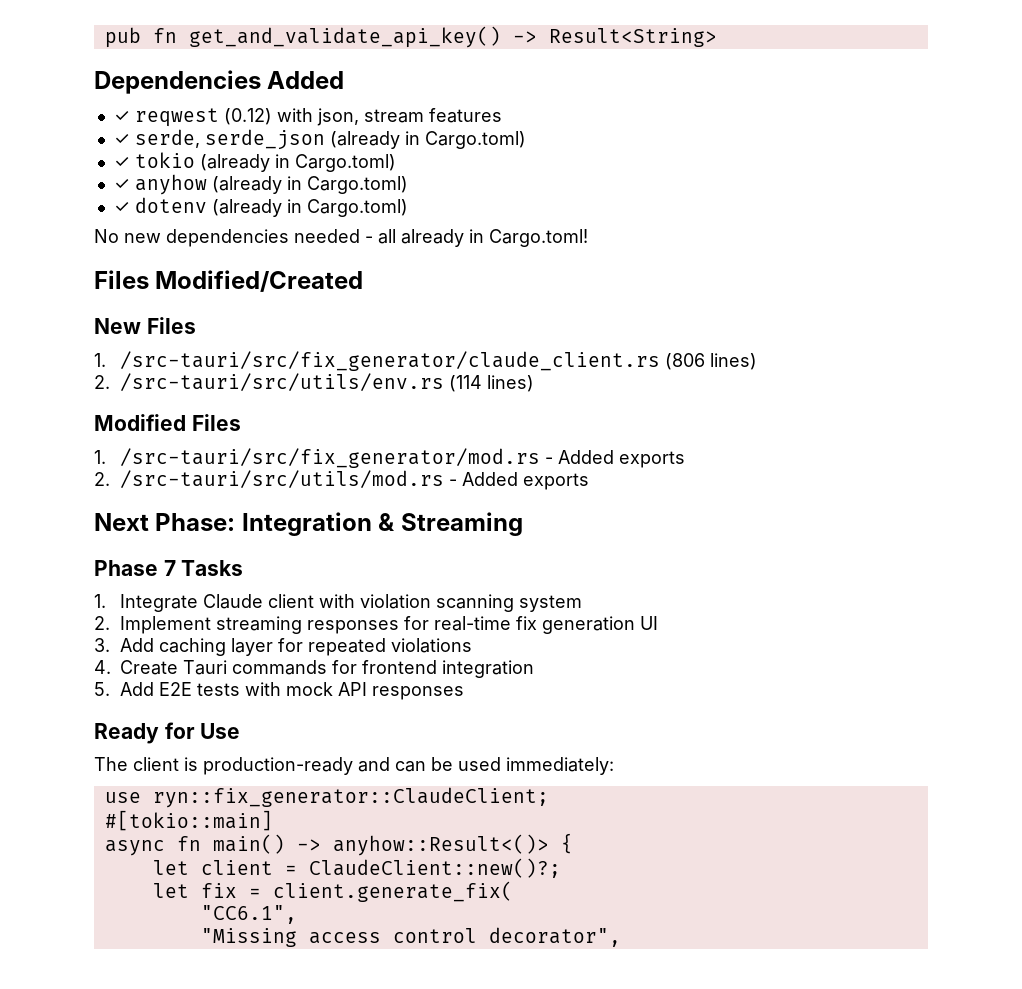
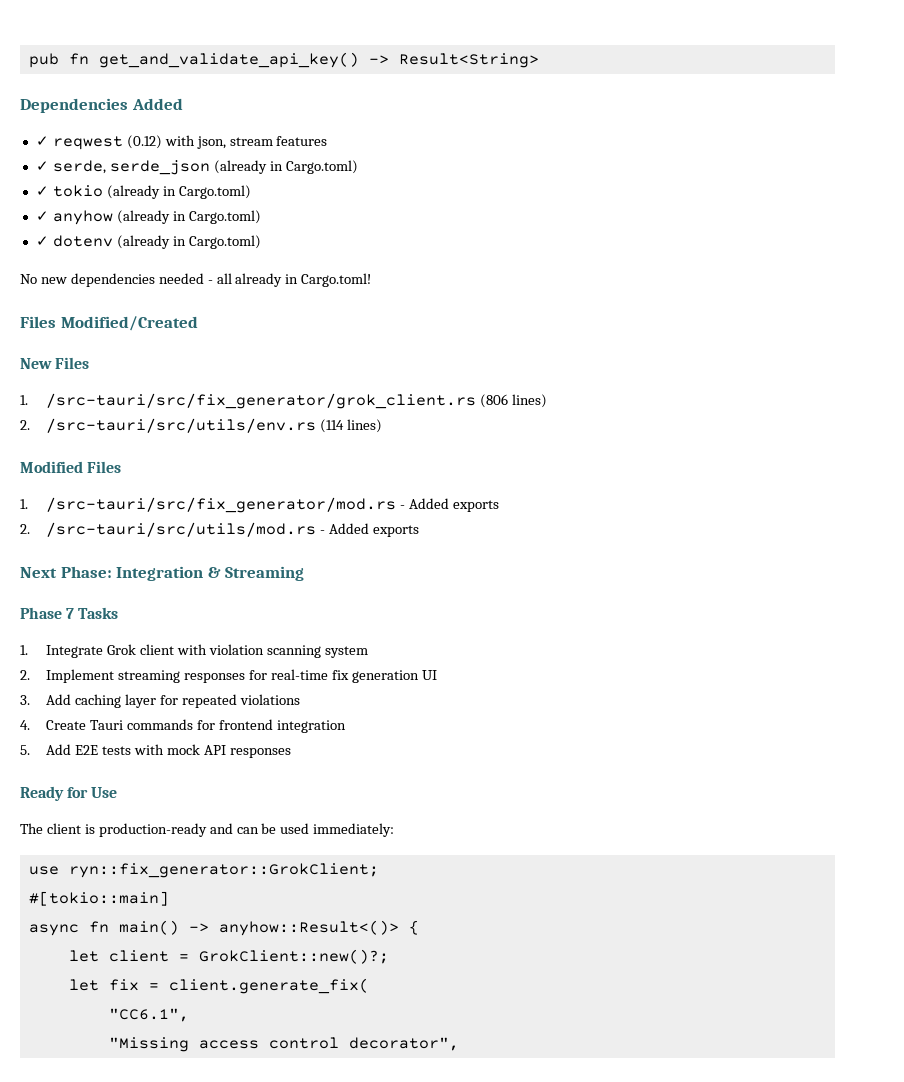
[119,351,660,371] /src-tauri/src/fix_generator/claude_client.rs -> [46,393,477,409] /src-tauri/src/fix_generator/grok_client.rs
[202,594,263,609] Claude -> [107,644,137,655] Grok
[152,787,549,808] ryn::fix_generator::ClaudeClient; -> [68,863,379,878] ryn::fix_generator::GrokClient;
[308,858,561,878] ClaudeClient::new()?; -> [198,949,389,964] GrokClient::new()?;

